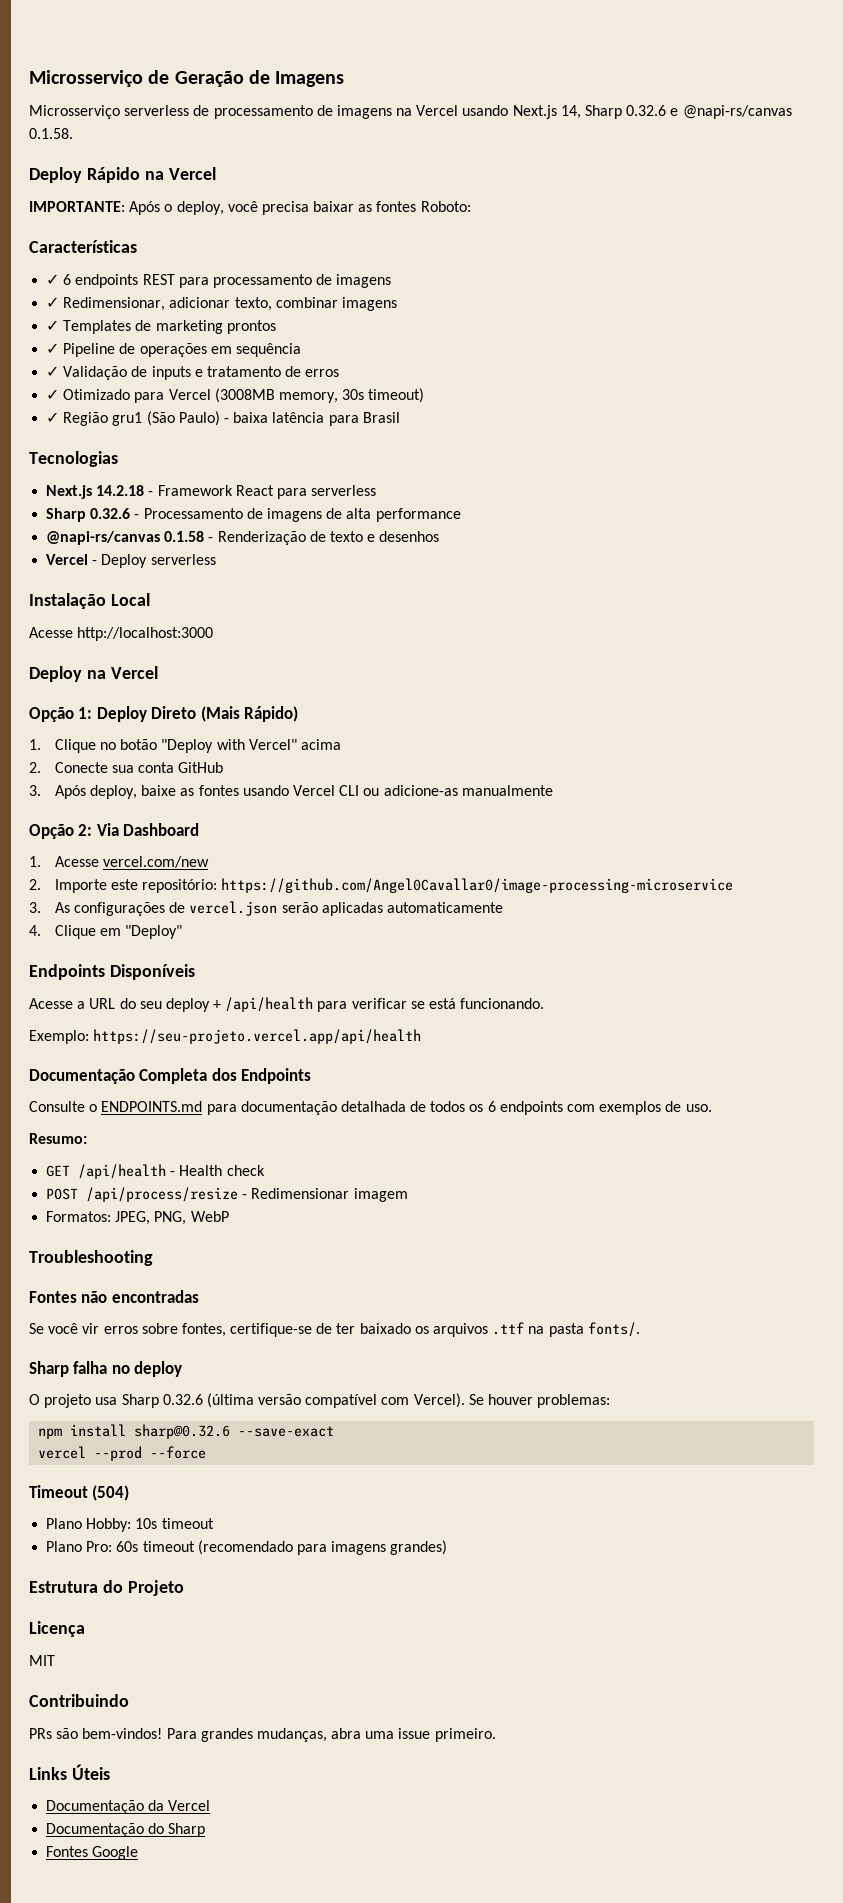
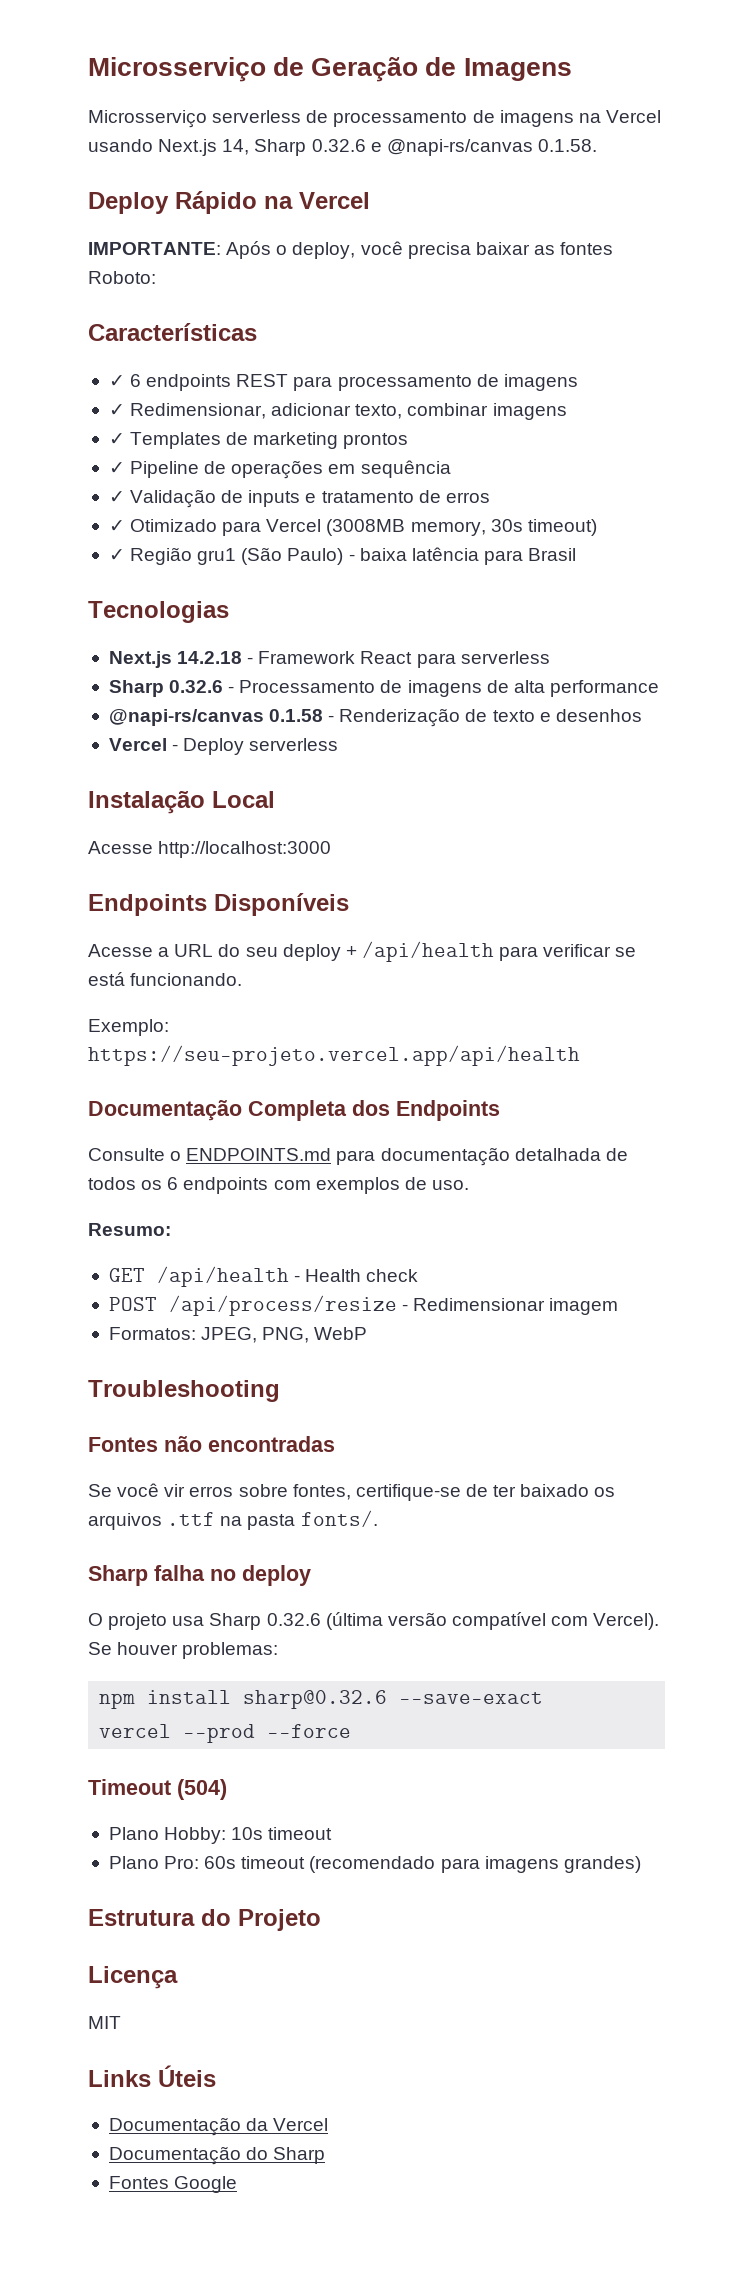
[29,666,158,682] [29,706,299,722] [29,739,342,753] [29,762,224,773] [29,785,553,799] [29,823,200,839] [29,856,210,868] [29,878,734,893] [29,901,504,916] [29,925,183,939] // Deploy na Vercel // Opção 1: Deploy Direto (Mais Rápido) // 1. Clique no botão "Deploy with Vercel" acima // 2. Conecte sua conta GitHub // 3. Após deploy, baixe as fontes usando Vercel CLI ou adicione-as manualmente // Opção 2: Via Dashboard // 1. Acesse vercel.com/new // 2. Importe este repositório: https://github.com/Angel0Cavallar0/image-processing-microservice // 3. As configurações de vercel.json serão aplicadas automaticamente // 4. Clique em "Deploy" -> (332, 849) none
[29,1694,129,1707] [29,1728,496,1742] // Contribuindo // PRs são bem-vindos! Para grandes mudanças, abra uma issue primeiro. -> (121, 2022) none

